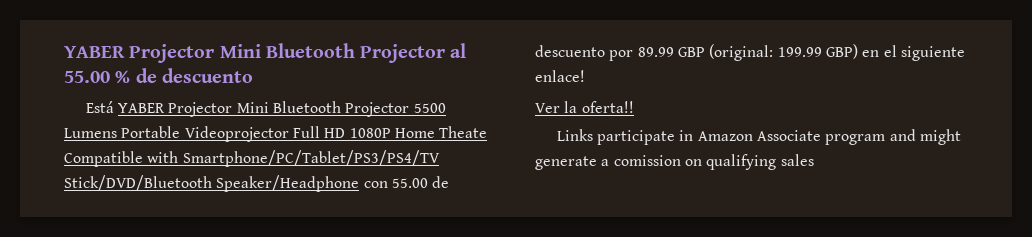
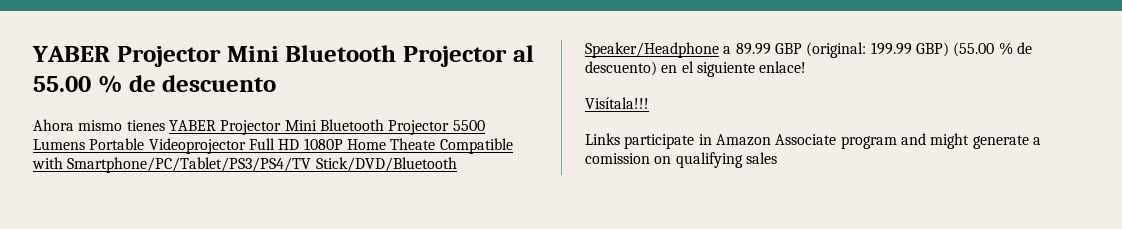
[85,101,114,113] Está -> [33,119,165,131] Ahora mismo tienes
[363,176,450,188] [535,45,634,61] con 55.00 de descuento por -> [723,46,732,54] a
(858, 51) none -> [953,42,1032,57] [585,61,657,76] (55.00 % de descuento)
[535,101,634,113] Ver la oferta!! -> [585,97,649,109] Visítala!!!

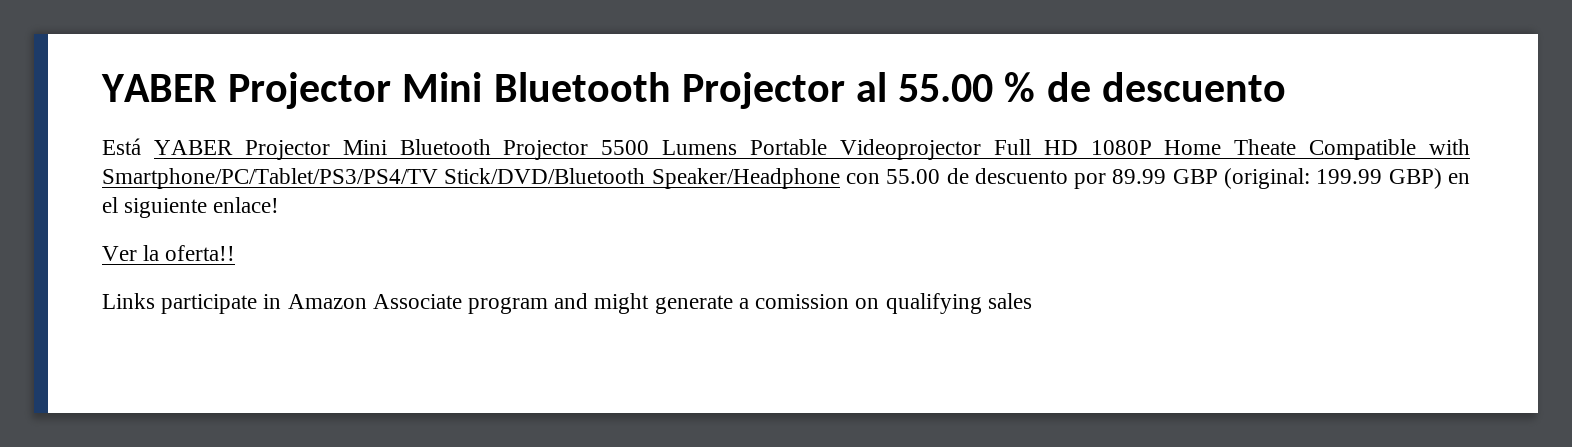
[33,119,165,131] Ahora mismo tienes -> [102,138,141,155] Está
[723,46,732,54] a -> [845,168,1107,189] con 55.00 de descuento por
[953,42,1032,57] [585,61,657,76] (55.00 % de descuento) -> (1442, 178) none
[585,97,649,109] Visítala!!! -> [102,245,236,261] Ver la oferta!!

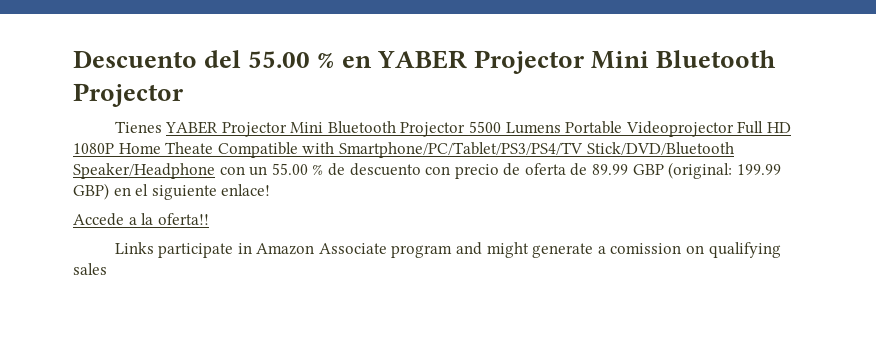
[101,72,1286,109] [102,138,141,155] YABER Projector Mini Bluetooth Projector al 55.00 % de descuento // Está -> [73,50,777,74] [73,83,184,107] [114,121,162,133] Descuento del 55.00 % en YABER Projector Mini Bluetooth Projector // Tienes
[886,168,1107,189] 55.00 de descuento por -> [249,163,588,179] un 55.00 % de descuento con precio de oferta de
[102,246,137,261] Ver -> [73,213,137,226] Accede a

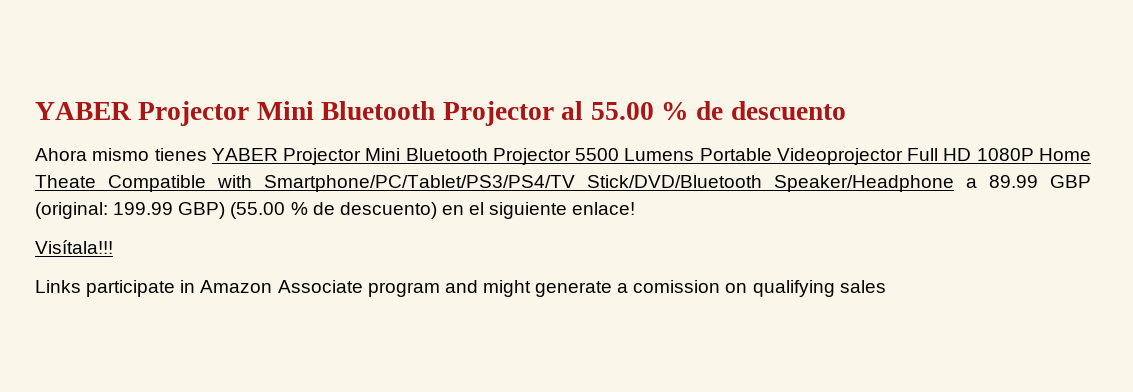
[73,50,777,74] [73,83,184,107] [114,121,162,133] Descuento del 55.00 % en YABER Projector Mini Bluetooth Projector // Tienes -> [35,101,846,126] [35,148,207,161] YABER Projector Mini Bluetooth Projector al 55.00 % de descuento // Ahora mismo tienes
[219,163,588,179] con un 55.00 % de descuento con precio de oferta de -> [966,178,977,188] a
(109, 191) none -> [230,202,437,219] (55.00 % de descuento)
[73,213,209,226] Accede a la oferta!! -> [35,240,113,254] Visítala!!!

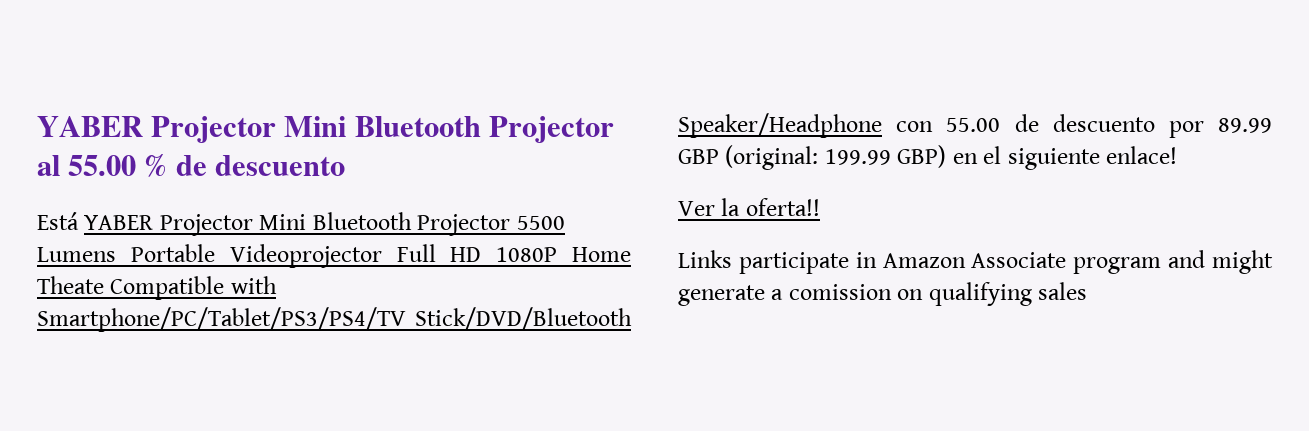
[35,148,207,161] Ahora mismo tienes -> [37,212,79,230] Está
[966,178,977,188] a -> [896,114,1204,138] con 55.00 de descuento por
[230,202,437,219] (55.00 % de descuento) -> (947, 156) none
[35,240,113,254] Visítala!!! -> [678,198,820,216] Ver la oferta!!

